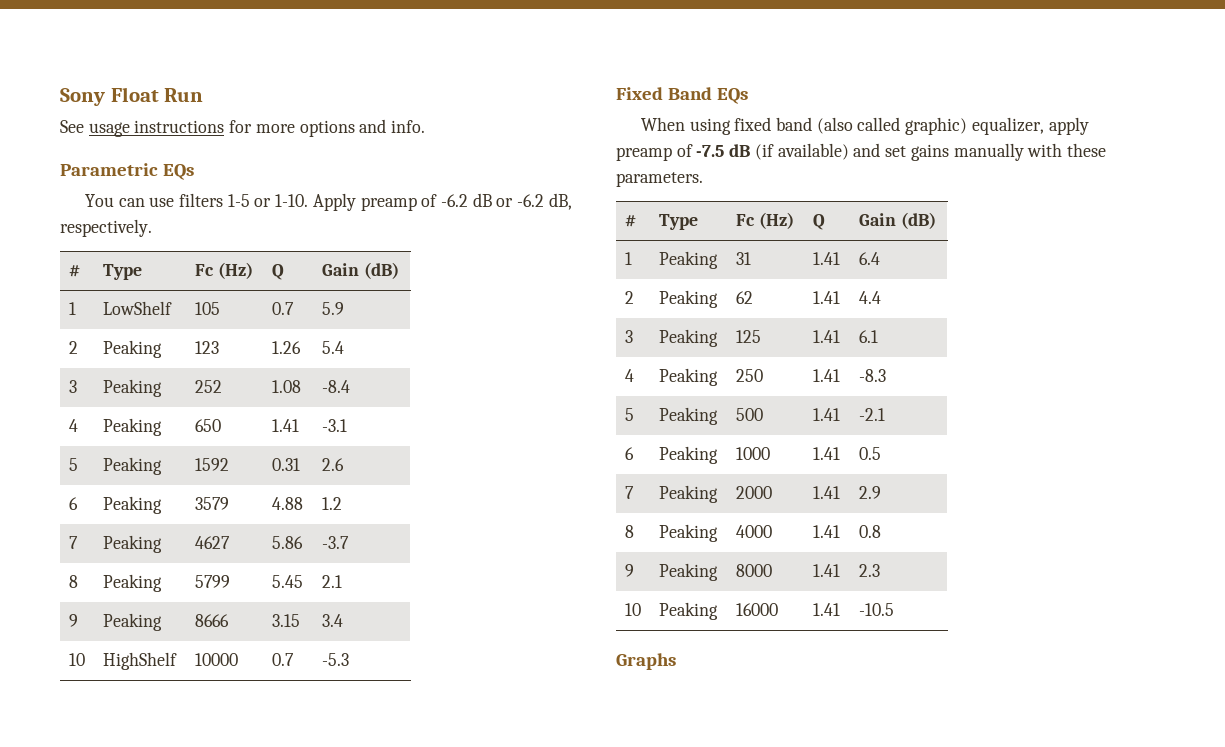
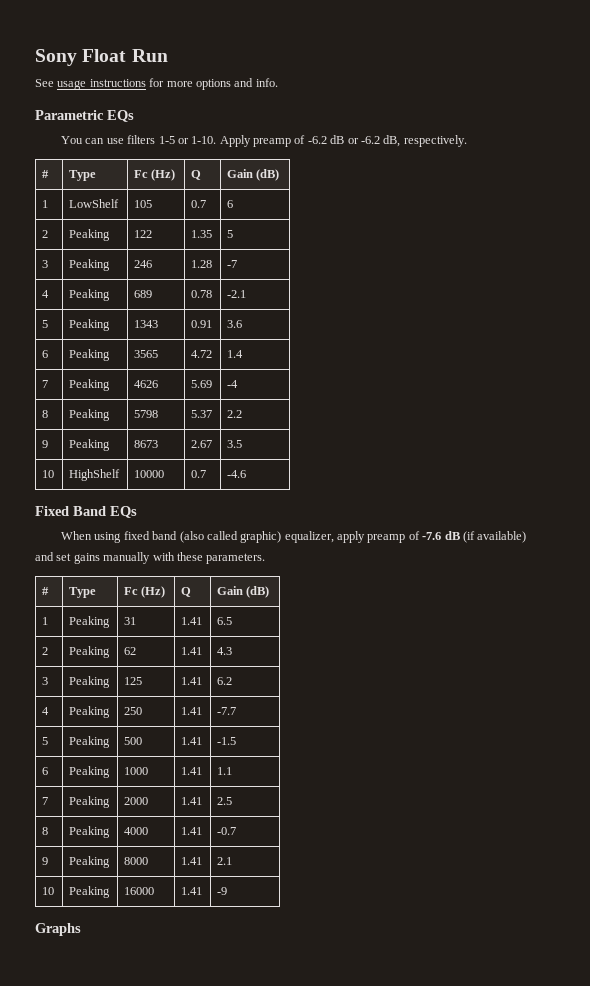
[321,302,344,315] [68,341,78,354] [102,340,162,358] [194,341,219,354] [271,341,301,354] [321,341,344,354] [68,380,77,393] [102,379,162,397] [194,380,222,393] [271,380,301,393] [321,380,350,393] [68,419,78,432] [102,418,162,436] [194,419,221,432] [271,419,299,432] [321,419,347,432] [68,458,78,471] [102,457,162,475] [194,458,229,471] [271,458,300,471] [321,458,344,471] [68,497,78,510] [102,496,162,514] [194,497,229,510] [271,497,303,510] [321,497,342,510] [68,536,78,549] [102,535,162,553] [194,536,230,549] [271,536,303,549] [321,536,349,549] [68,575,78,588] [102,574,162,592] [194,575,230,588] [271,575,303,588] [321,575,342,588] [68,614,78,627] [102,613,162,631] [194,614,229,627] [271,614,300,627] [321,614,343,627] 5.9 // 2 | Peaking | 123 | 1.26 | 5.4 // 3 | Peaking | 252 | 1.08 | -8.4 // 4 | Peaking | 650 | 1.41 | -3.1 // 5 | Peaking | 1592 | 0.31 | 2.6 // 6 | Peaking | 3579 | 4.88 | 1.2 // 7 | Peaking | 4627 | 5.86 | -3.7 // 8 | Peaking | 5799 | 5.45 | 2.1 // 9 | Peaking | 8666 | 3.15 | 3.4 -> [227,200,234,208] [42,230,49,238] [69,229,111,241] [134,230,153,238] [191,230,213,238] [227,230,234,238] [42,260,49,268] [69,259,111,271] [134,260,153,268] [191,260,213,268] [227,260,238,268] [42,290,50,298] [69,289,111,301] [134,290,153,298] [191,290,213,298] [227,290,247,298] [42,320,49,328] [69,319,111,331] [134,320,159,328] [191,320,213,328] [227,320,243,328] [42,350,49,358] [69,349,111,361] [134,350,159,358] [191,350,213,358] [227,350,244,358] [42,380,49,388] [69,379,111,391] [134,380,159,388] [191,380,213,388] [227,380,239,388] [42,410,49,418] [69,409,111,421] [134,410,159,418] [191,410,213,418] [227,410,243,418] [42,440,49,448] [69,439,111,451] [134,440,159,448] [191,440,213,448] [227,440,243,448] 6 // 2 | Peaking | 122 | 1.35 | 5 // 3 | Peaking | 246 | 1.28 | -7 // 4 | Peaking | 689 | 0.78 | -2.1 // 5 | Peaking | 1343 | 0.91 | 3.6 // 6 | Peaking | 3565 | 4.72 | 1.4 // 7 | Peaking | 4626 | 5.69 | -4 // 8 | Peaking | 5798 | 5.37 | 2.2 // 9 | Peaking | 8673 | 2.67 | 3.5
[321,653,349,666] -5.3 -> [227,470,247,478] -4.6
[696,145,725,157] -7.5 -> [422,532,442,540] -7.6
[858,252,880,265] 6.4 -> [217,617,233,625] 6.5
[858,291,881,304] 4.4 -> [217,647,233,655] 4.3
[858,330,878,343] 6.1 -> [217,677,233,685] 6.2
[858,369,886,382] -8.3 -> [217,707,237,715] -7.7
[858,408,885,421] -2.1 -> [217,737,237,745] -1.5
[858,447,881,460] 0.5 -> [217,767,233,775] 1.1
[858,486,881,499] 2.9 -> [217,797,233,805] 2.5
[858,525,881,538] 0.8 -> [217,827,237,835] -0.7
[858,564,880,577] 2.3 -> [217,857,233,865] 2.1
[858,603,894,616] -10.5 -> [217,887,228,895] -9

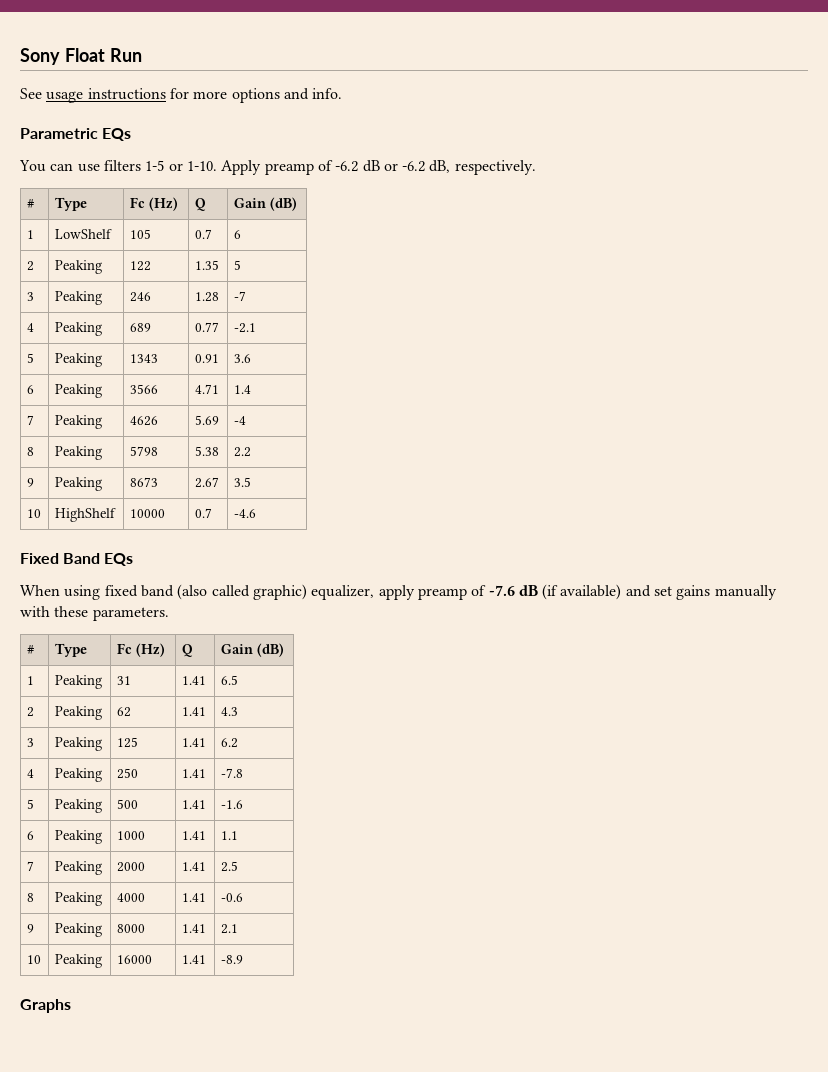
[191,290,213,298] 0.78 -> [194,322,219,332] 0.77
[134,350,159,358] [191,350,213,358] 3565 | 4.72 -> [129,384,158,394] [194,384,219,394] 3566 | 4.71
[191,410,213,418] 5.37 -> [194,446,219,456] 5.38
[217,707,237,715] -7.7 -> [220,768,243,778] -7.8
[217,737,237,745] -1.5 -> [220,800,243,809] -1.6
[217,827,237,835] -0.7 -> [220,893,243,902] -0.6
[217,887,228,895] -9 -> [220,955,243,964] -8.9

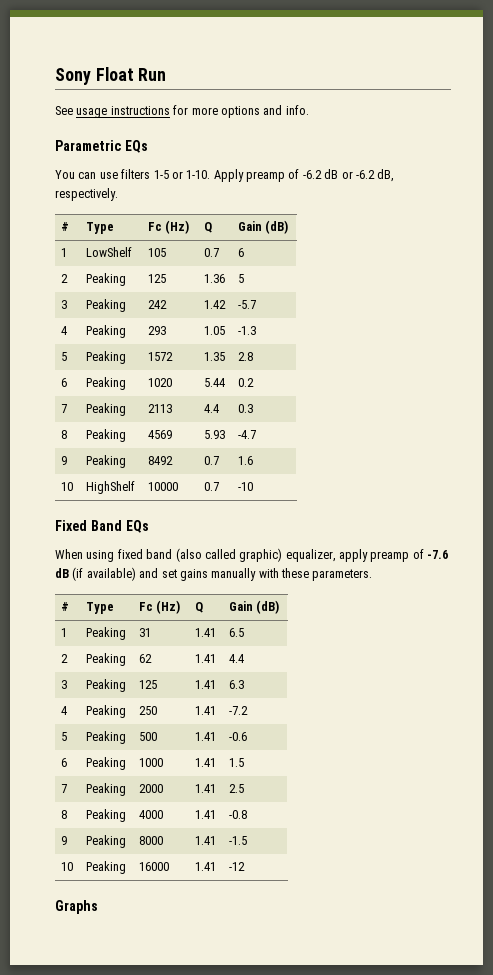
[129,261,151,271] [194,260,219,270] 122 | 1.35 -> [148,274,167,283] [204,274,226,283] 125 | 1.36
[129,292,151,302] [194,292,219,302] [233,291,246,301] [26,323,34,332] [54,322,102,336] [129,323,151,332] [194,322,219,332] [233,323,256,333] [26,353,34,363] [54,353,102,367] [129,354,158,363] [194,354,219,363] [233,354,251,363] [26,385,34,394] [54,384,102,398] [129,384,158,394] [194,384,219,394] [233,385,251,394] [26,415,34,425] [54,415,102,429] [129,416,158,426] [194,415,219,425] [233,416,246,425] [26,447,34,456] [54,446,102,460] [129,446,158,456] [194,446,219,456] [233,447,251,457] [26,478,34,487] [54,477,102,491] [129,477,158,487] [194,477,219,488] [233,477,251,487] 246 | 1.28 | -7 // 4 | Peaking | 689 | 0.77 | -2.1 // 5 | Peaking | 1343 | 0.91 | 3.6 // 6 | Peaking | 3566 | 4.71 | 1.4 // 7 | Peaking | 4626 | 5.69 | -4 // 8 | Peaking | 5798 | 5.38 | 2.2 // 9 | Peaking | 8673 | 2.67 | 3.5 -> [148,300,168,309] [204,300,227,309] [238,300,257,309] [61,326,68,335] [86,325,127,338] [148,326,167,335] [204,326,226,335] [238,326,257,335] [61,352,68,361] [86,351,127,364] [148,352,174,361] [204,352,226,361] [238,352,254,361] [61,378,68,387] [86,377,127,390] [148,378,173,387] [204,378,226,387] [238,378,255,387] [61,404,68,413] [86,403,127,416] [148,404,173,413] [204,404,220,413] [238,404,254,413] [61,430,68,439] [86,429,127,442] [148,430,173,439] [204,430,226,439] [238,430,257,439] [61,456,68,465] [86,455,127,468] [148,456,174,465] [204,456,220,465] [238,456,254,465] 242 | 1.42 | -5.7 // 4 | Peaking | 293 | 1.05 | -1.3 // 5 | Peaking | 1572 | 1.35 | 2.8 // 6 | Peaking | 1020 | 5.44 | 0.2 // 7 | Peaking | 2113 | 4.4 | 0.3 // 8 | Peaking | 4569 | 5.93 | -4.7 // 9 | Peaking | 8492 | 0.7 | 1.6
[233,509,256,518] -4.6 -> [238,482,254,491] -10
[220,707,238,716] 4.3 -> [229,654,245,663] 4.4
[220,738,238,748] 6.2 -> [229,680,245,689] 6.3
[220,768,243,778] -7.8 -> [229,706,249,715] -7.2
[220,800,243,809] -1.6 -> [229,732,248,741] -0.6
[220,831,238,840] 1.1 -> [229,758,245,767] 1.5
[220,893,243,902] -0.6 -> [229,810,248,819] -0.8
[220,924,238,934] 2.1 -> [229,836,248,845] -1.5
[220,955,243,964] -8.9 -> [229,862,246,871] -12

